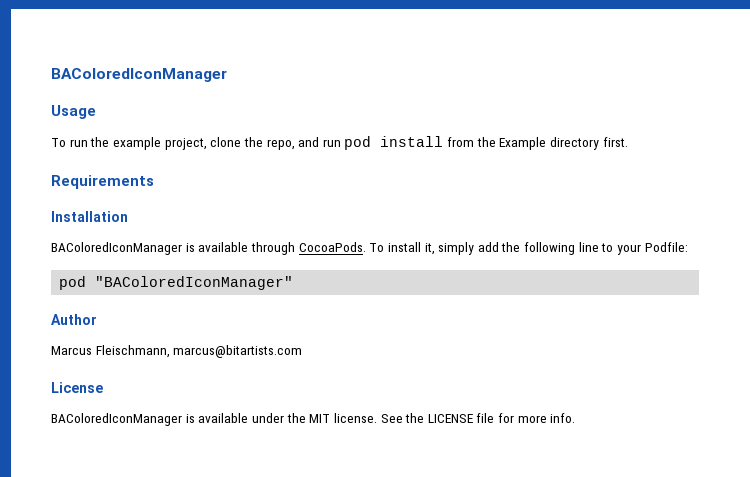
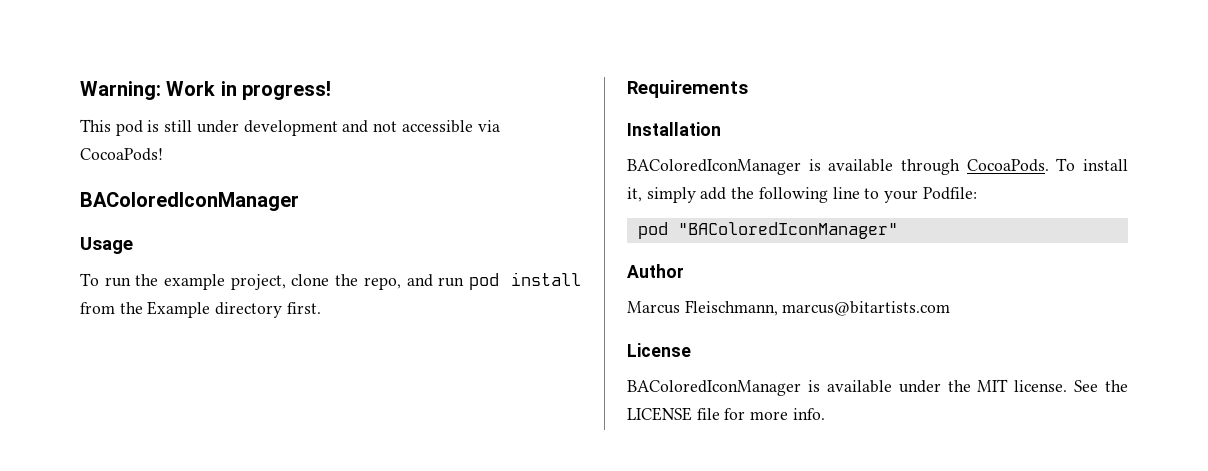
(51, 75) none -> [80,81,332,100] [80,119,500,136] [80,148,163,161] Warning: Work in progress! // This pod is still under development and not accessible via CocoaPods! //

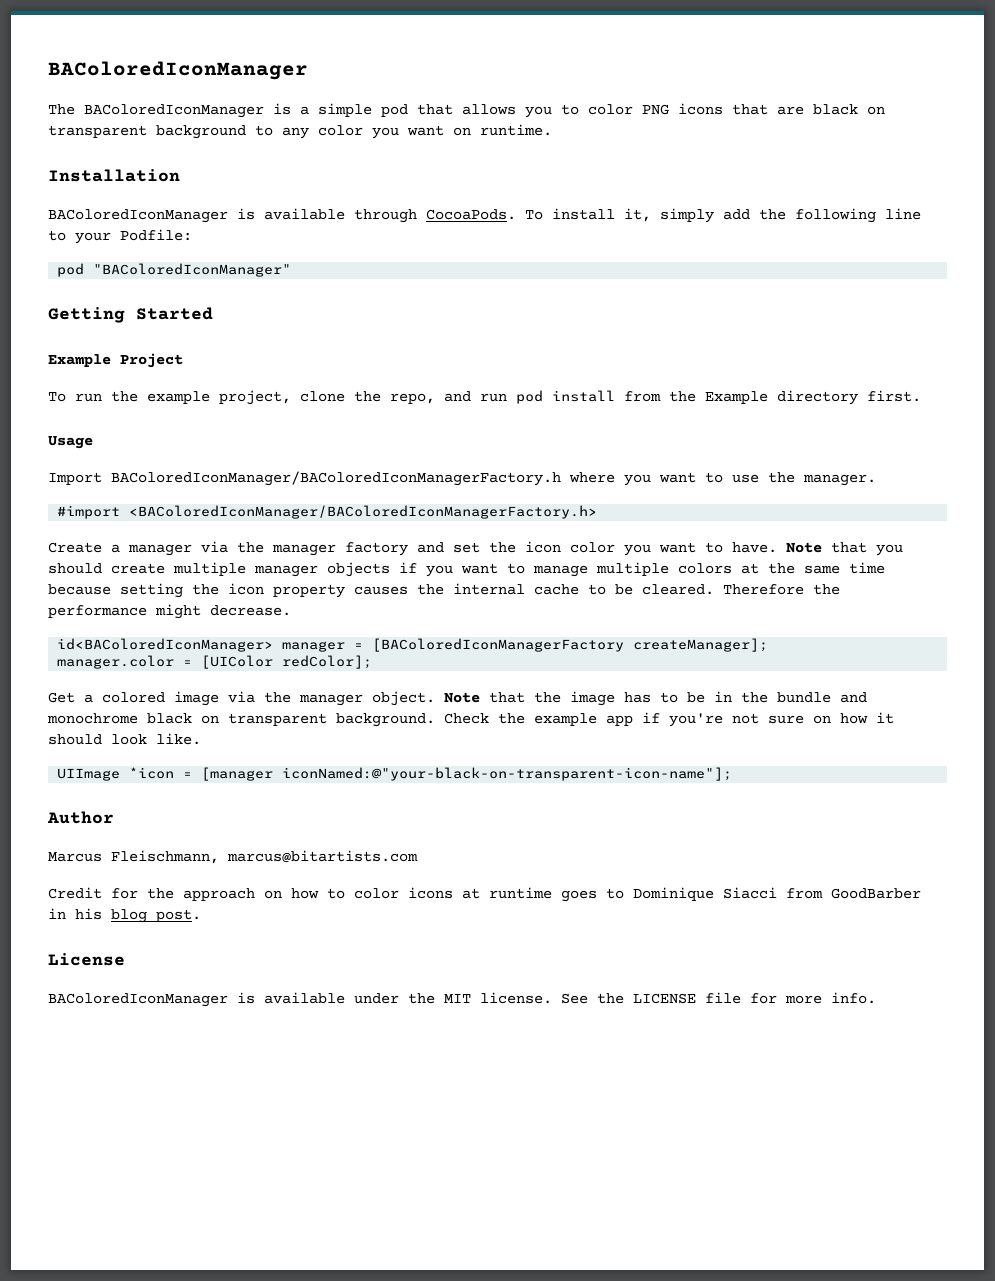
[80,81,332,100] [80,119,500,136] [80,148,163,161] [80,192,299,211] [80,237,133,254] [80,272,582,290] [80,301,321,318] [627,80,748,98] Warning: Work in progress! // This pod is still under development and not accessible via CocoaPods! // BAColoredIconManager // Usage // To run the example project, clone the repo, and run pod install from the Example directory first. // Requirements -> [48,61,308,80] [48,103,885,118] [48,124,552,139] BAColoredIconManager // The BAColoredIconManager is a simple pod that allows you to color PNG icons that are black on transparent background to any color you want on runtime.
[627,264,684,278] [627,300,951,316] Author // Marcus Fleischmann, marcus@bitartists.com -> [48,307,213,323] [48,353,183,368] [48,390,921,405] [48,436,93,449] [48,471,876,486] [57,505,598,519] [48,541,903,556] [48,562,885,577] [48,583,840,598] [48,604,291,619] [57,638,769,652] [57,655,373,669] [48,691,867,706] [47,712,894,727] [48,733,201,745] [57,767,733,781] [47,811,114,824] [48,850,418,864] [48,887,921,902] [48,908,201,923] Getting Started // Example Project // To run the example project, clone the repo, and run pod install from the Example directory first. // Usage // Import BAColoredIconManager/BAColoredIconManagerFactory.h where you want to use the manager. // #import <BAColoredIconManager/BAColoredIconManagerFactory.h> // Create a manager via the manager factory and set the icon color you want to have. Note that you should create multiple manager objects if you want to manage multiple colors at the same time because setting the icon property causes the internal cache to be cleared. Therefore the performance might decrease. // id<BAColoredIconManager> manager = [BAColoredIconManagerFactory createManager]; // manager.color = [UIColor redColor]; // Get a colored image via the manager object. Note that the image has to be in the bundle and monochrome black on transparent background. Check the example app if you're not sure on how it should look like. // UIImage *icon = [manager iconNamed:@"your-black-on-transparent-icon-name"]; // Author // Marcus Fleischmann, marcus@bitartists.com // Credit for the approach on how to color icons at runtime goes to Dominique Siacci from GoodBarber in his blog post.

